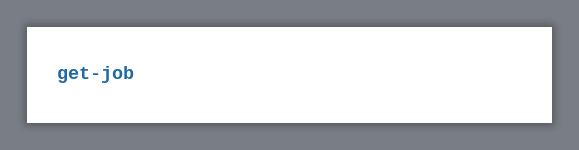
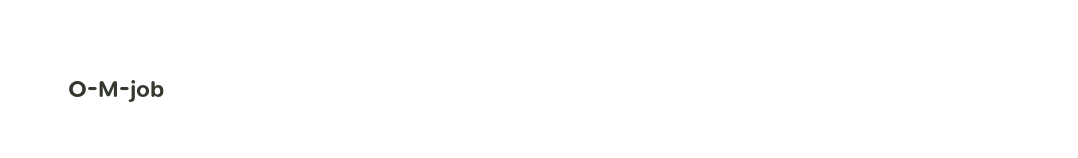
[57,66,134,83] get-job -> [68,80,164,103] O-M-job

